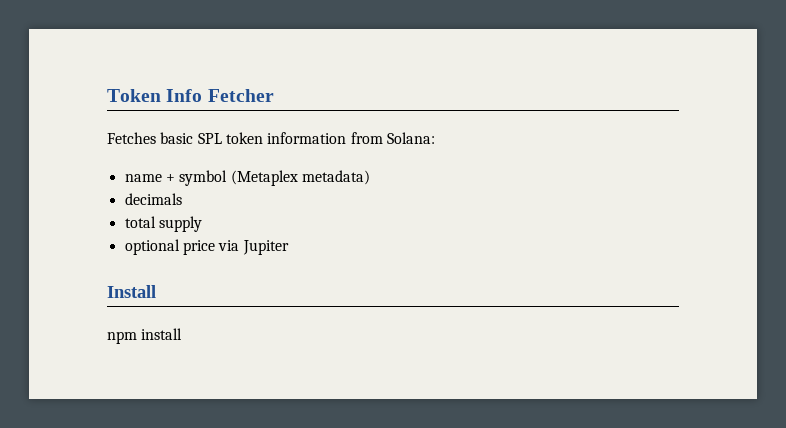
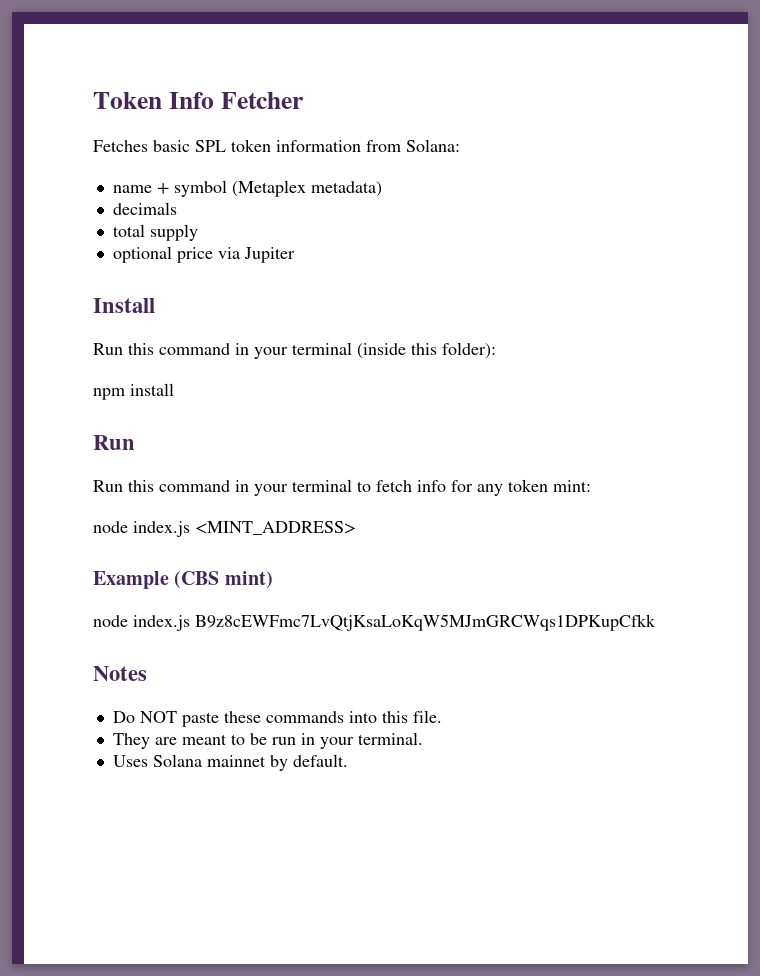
[107,328,183,344] npm install -> [93,342,496,359] [93,383,174,400] [93,435,135,450] [93,479,591,496] [93,521,356,537] [93,571,273,589] [93,614,656,631] [93,666,147,681] [112,710,442,727] [112,732,423,749] [112,754,348,771] Run this command in your terminal (inside this folder): // npm install // Run // Run this command in your terminal to fetch info for any token mint: // node index.js <MINT_ADDRESS> // Example (CBS mint) // node index.js B9z8cEWFmc7LvQtjKsaLoKqW5MJmGRCWqs1DPKupCfkk // Notes // Do NOT paste these commands into this file. // They are meant to be run in your terminal. // Uses Solana mainnet by default.

